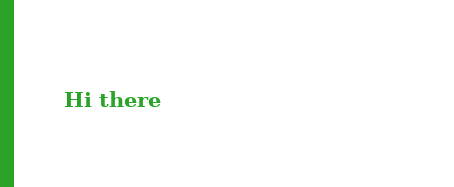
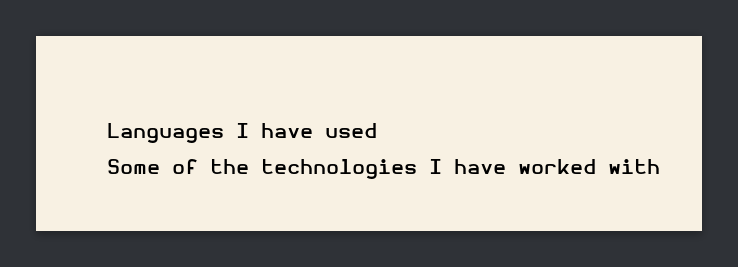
[64,91,161,107] Hi there -> [107,123,377,143] [107,159,660,179] Languages I have used // Some of the technologies I have worked with

